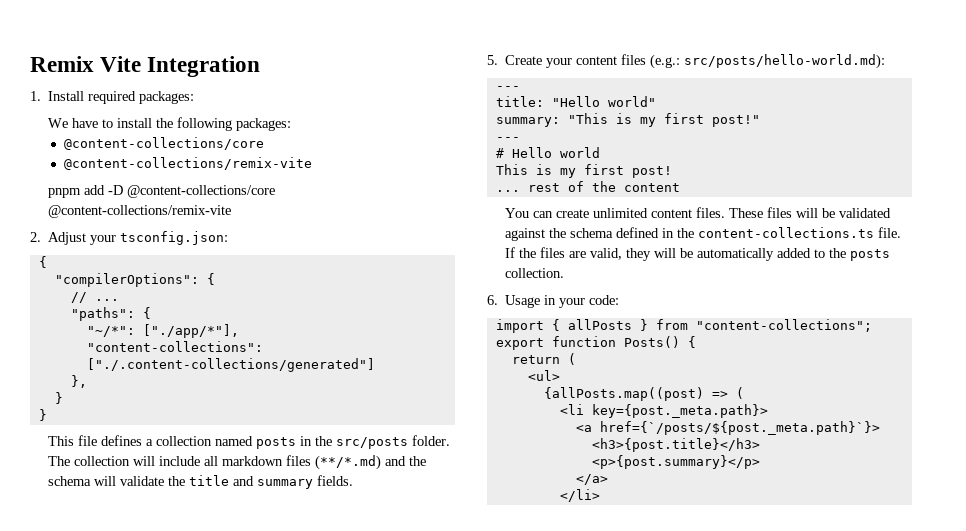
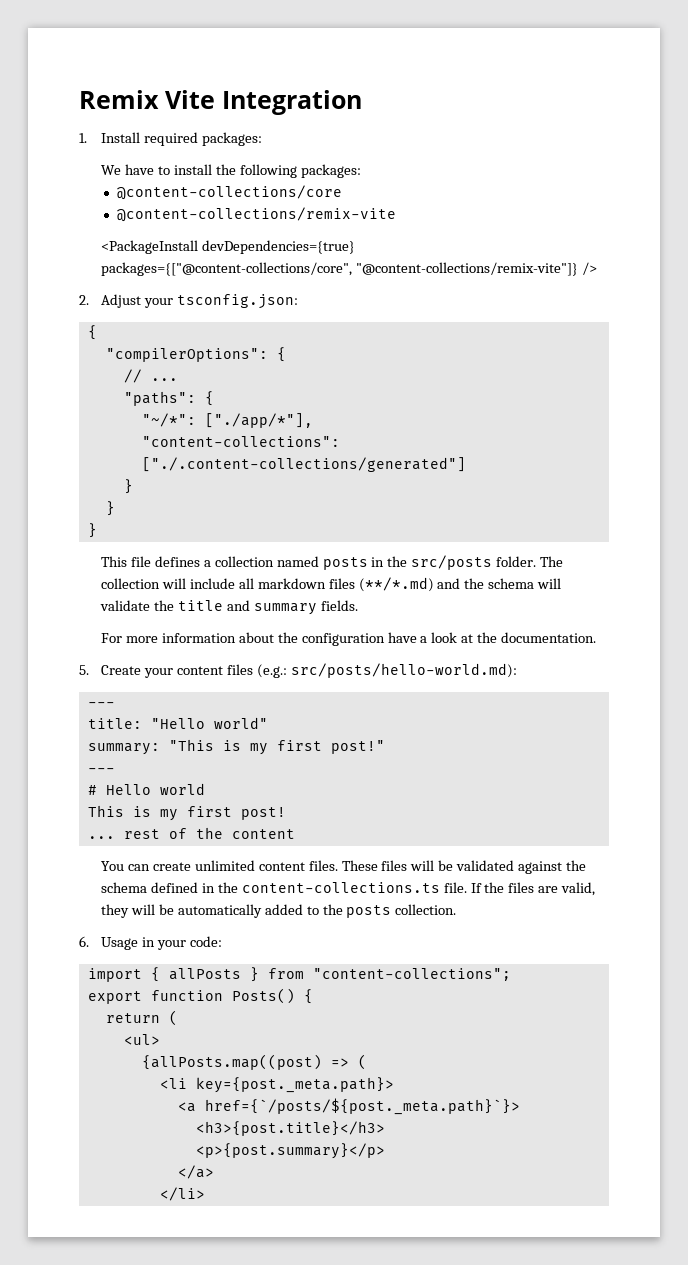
[48,185,276,198] [48,205,232,218] pnpm add -D @content-collections/core @content-collections/remix-vite -> [101,240,355,254] [101,262,597,276] <PackageInstall devDependencies={true} packages={["@content-collections/core", "@content-collections/remix-vite"]} />
[70,375,87,388] }, -> [123,479,133,494] }
(354, 480) none -> [101,632,597,646] // For more information about the configuration have a look at the documentation.

